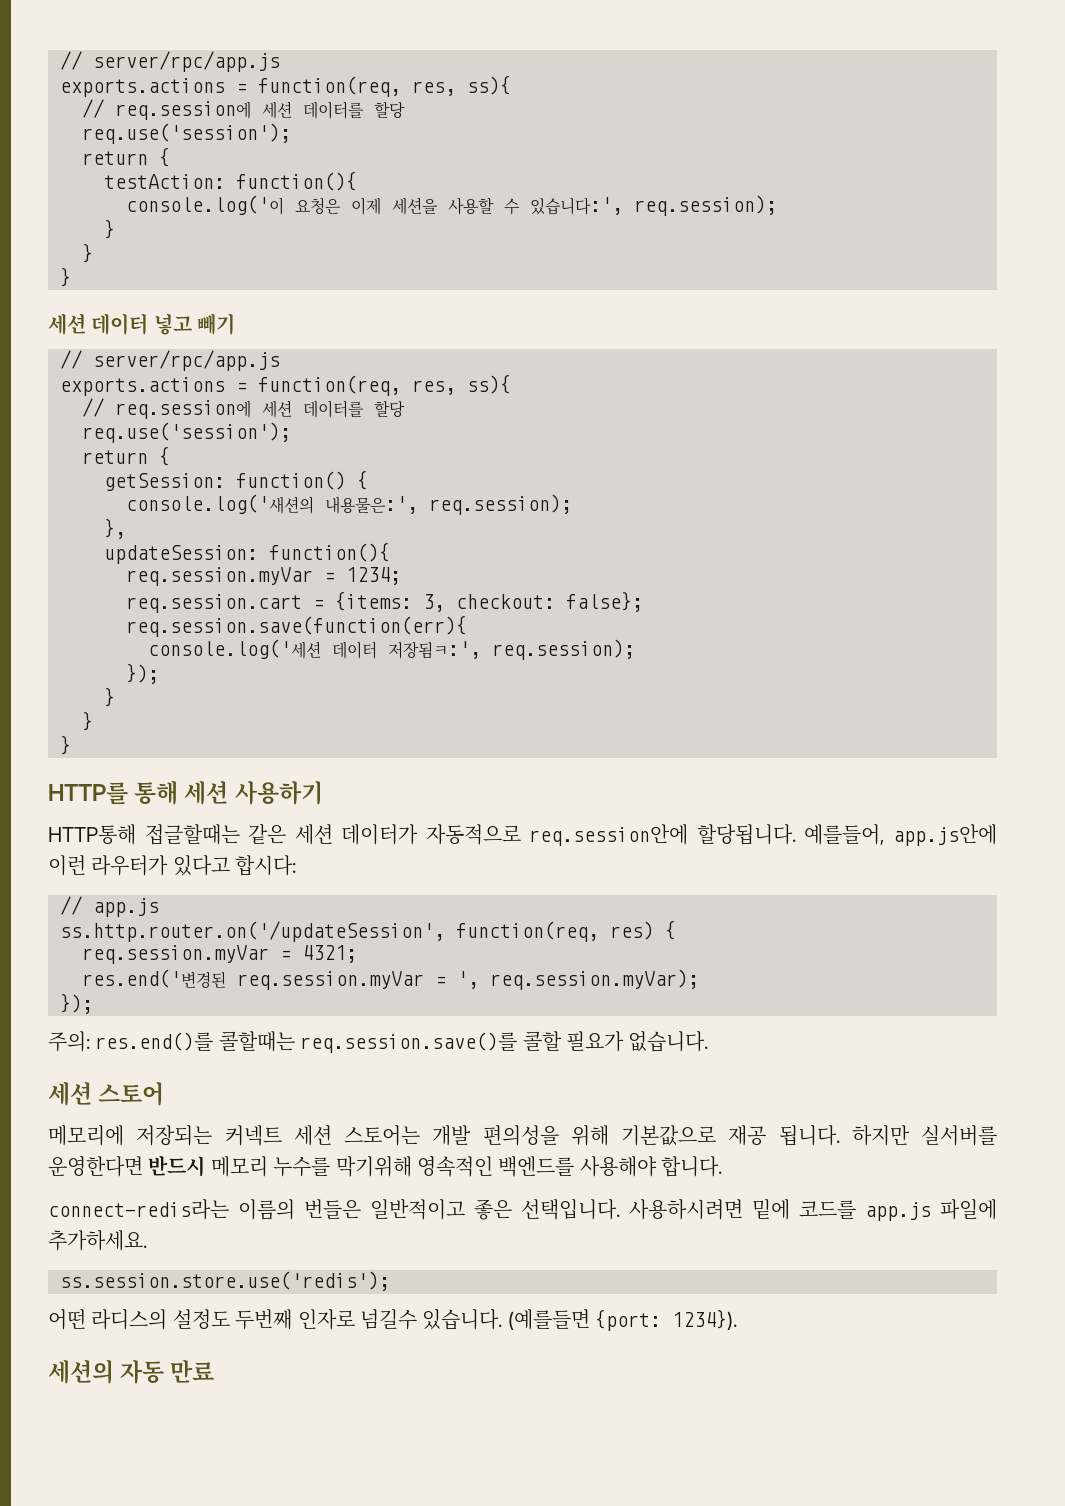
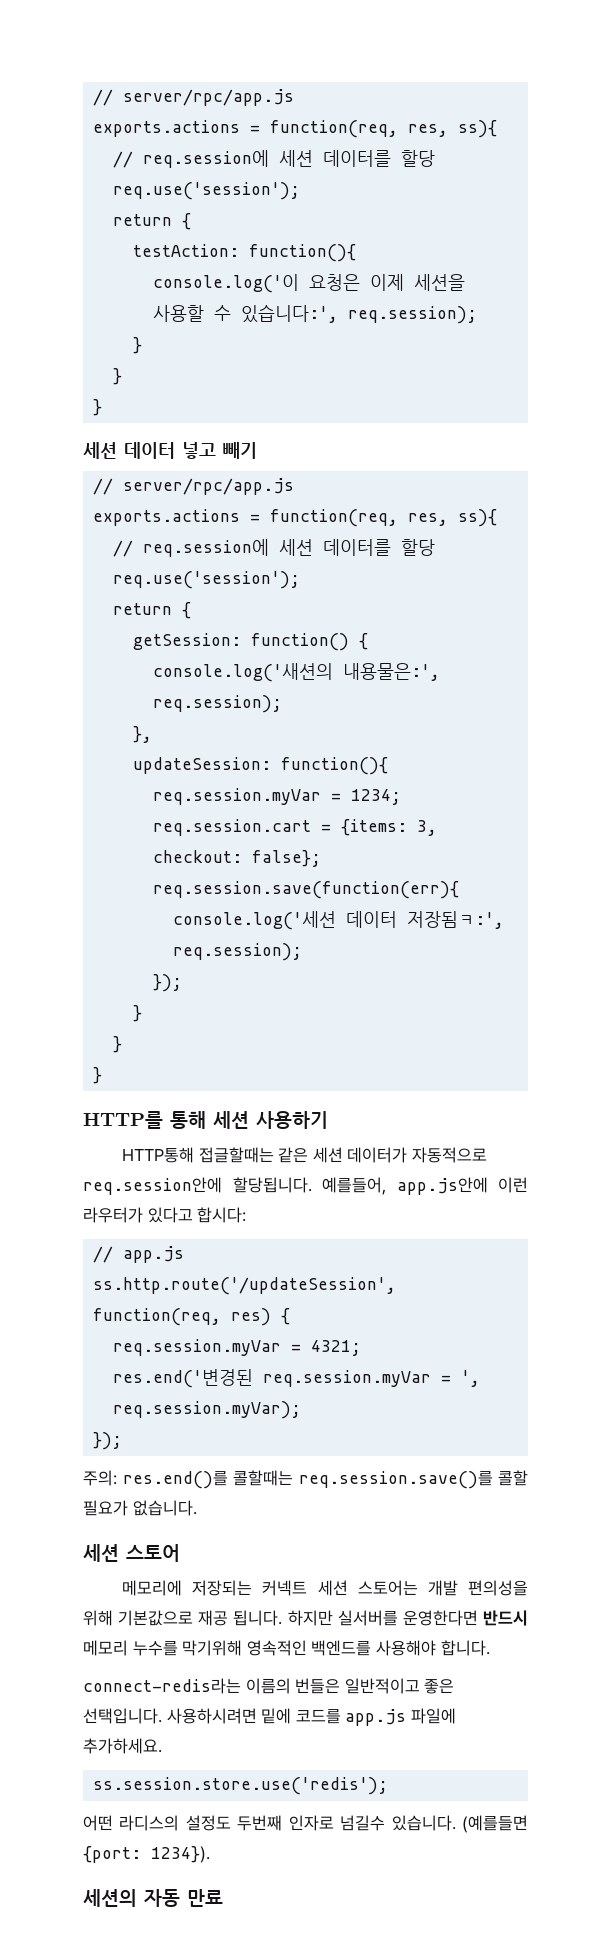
[60,921,445,942] ss.http.router.on('/updateSession', -> [93,1277,397,1295] ss.http.route('/updateSession',

